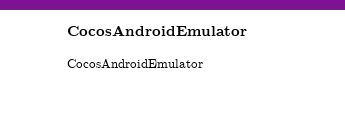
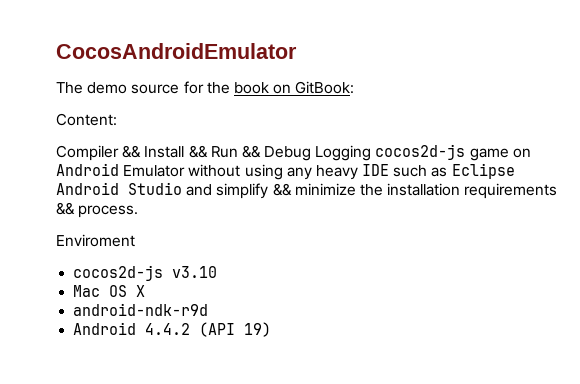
[67,59,203,69] CocosAndroidEmulator -> [56,81,355,94] [56,113,117,126] [56,144,531,161] [56,163,515,180] [56,182,558,199] [56,202,139,218] [56,234,135,247] [73,265,218,281] [73,285,146,297] [73,303,209,316] [73,322,272,337] The demo source for the book on GitBook: // Content: // Compiler && Install && Run && Debug Logging cocos2d-js game on Android Emulator without using any heavy IDE such as Eclipse Android Studio and simplify && minimize the installation requirements && process. // Enviroment // cocos2d-js v3.10 // Mac OS X // android-ndk-r9d // Android 4.4.2 (API 19)

